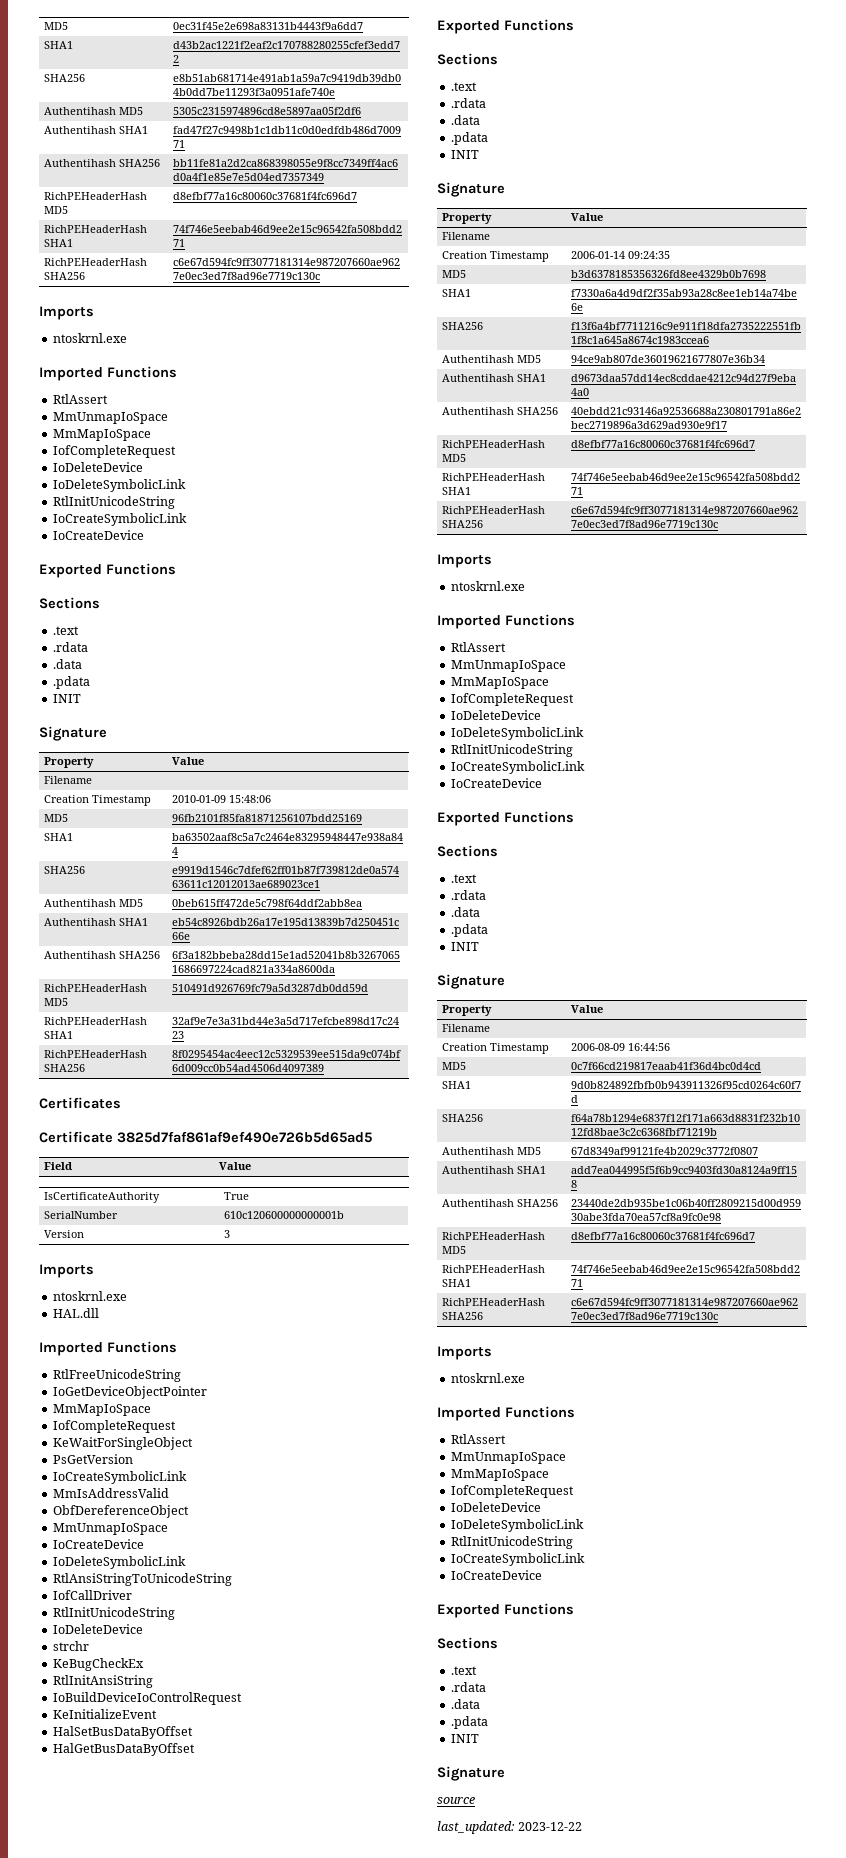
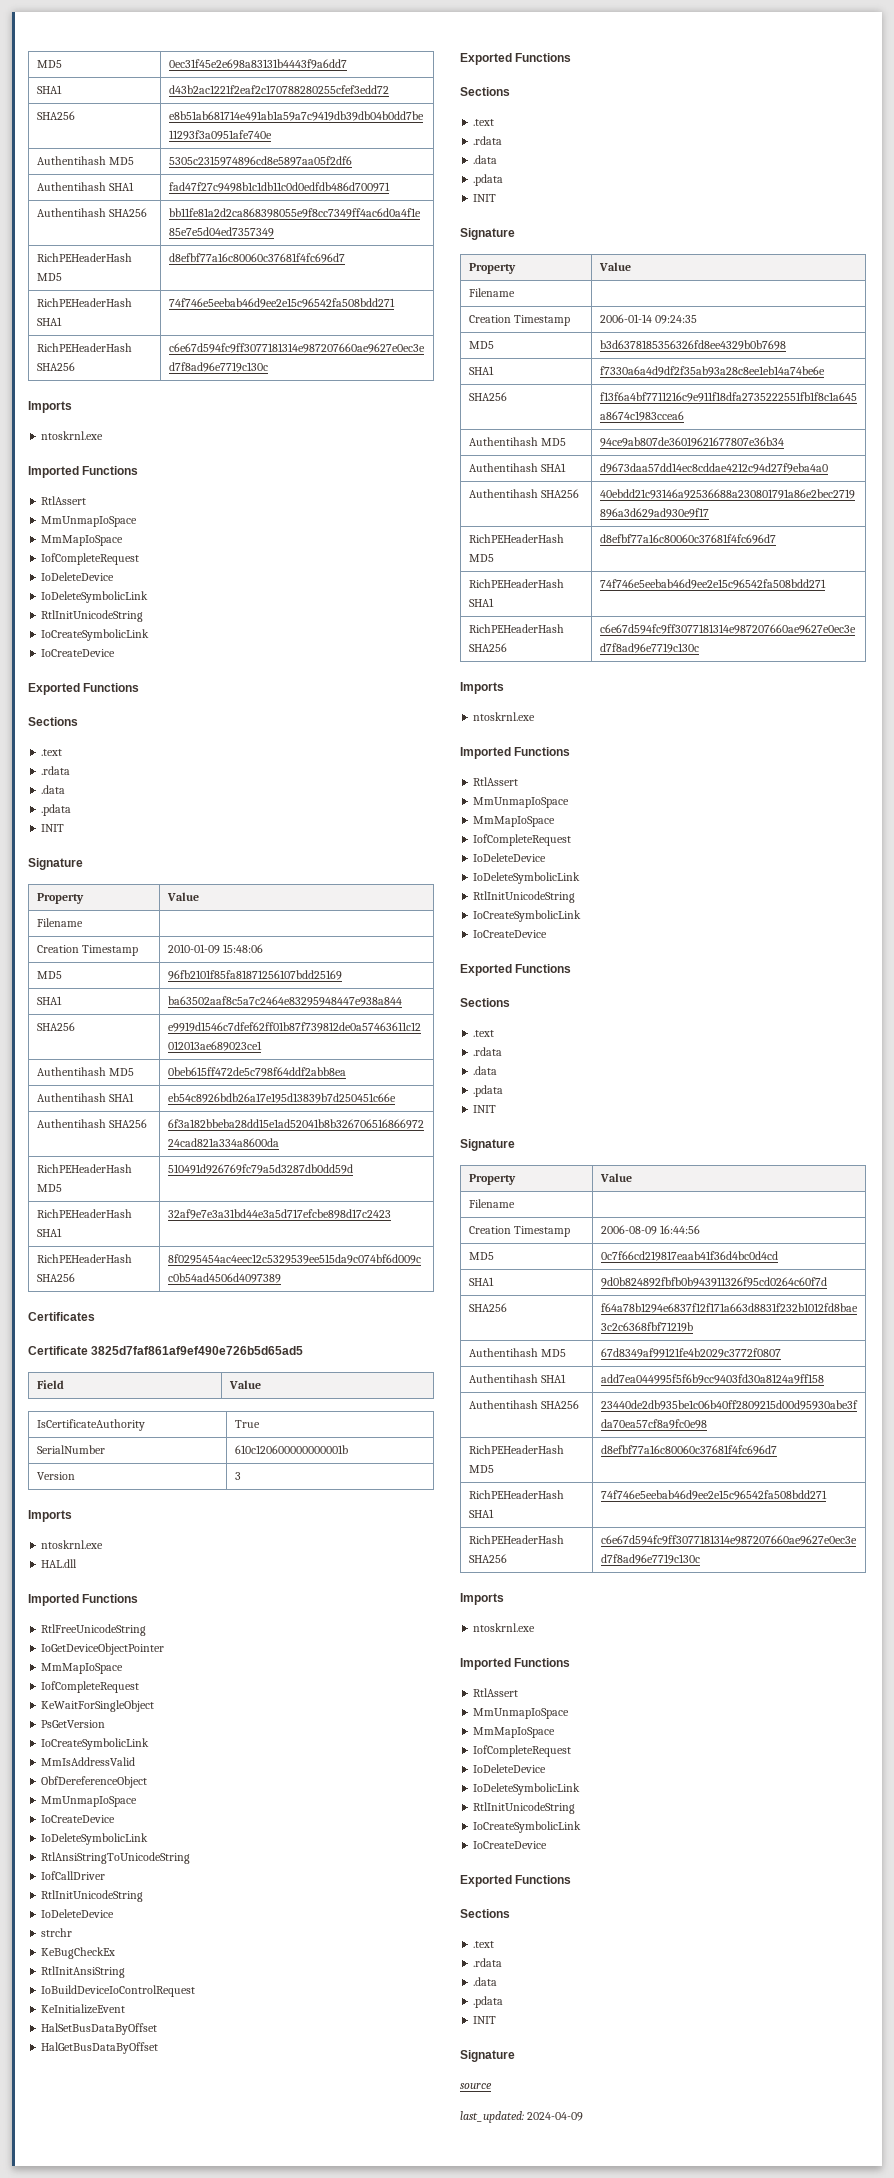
[518,1822,583,1831] 2023-12-22 -> [527,2112,584,2121] 2024-04-09

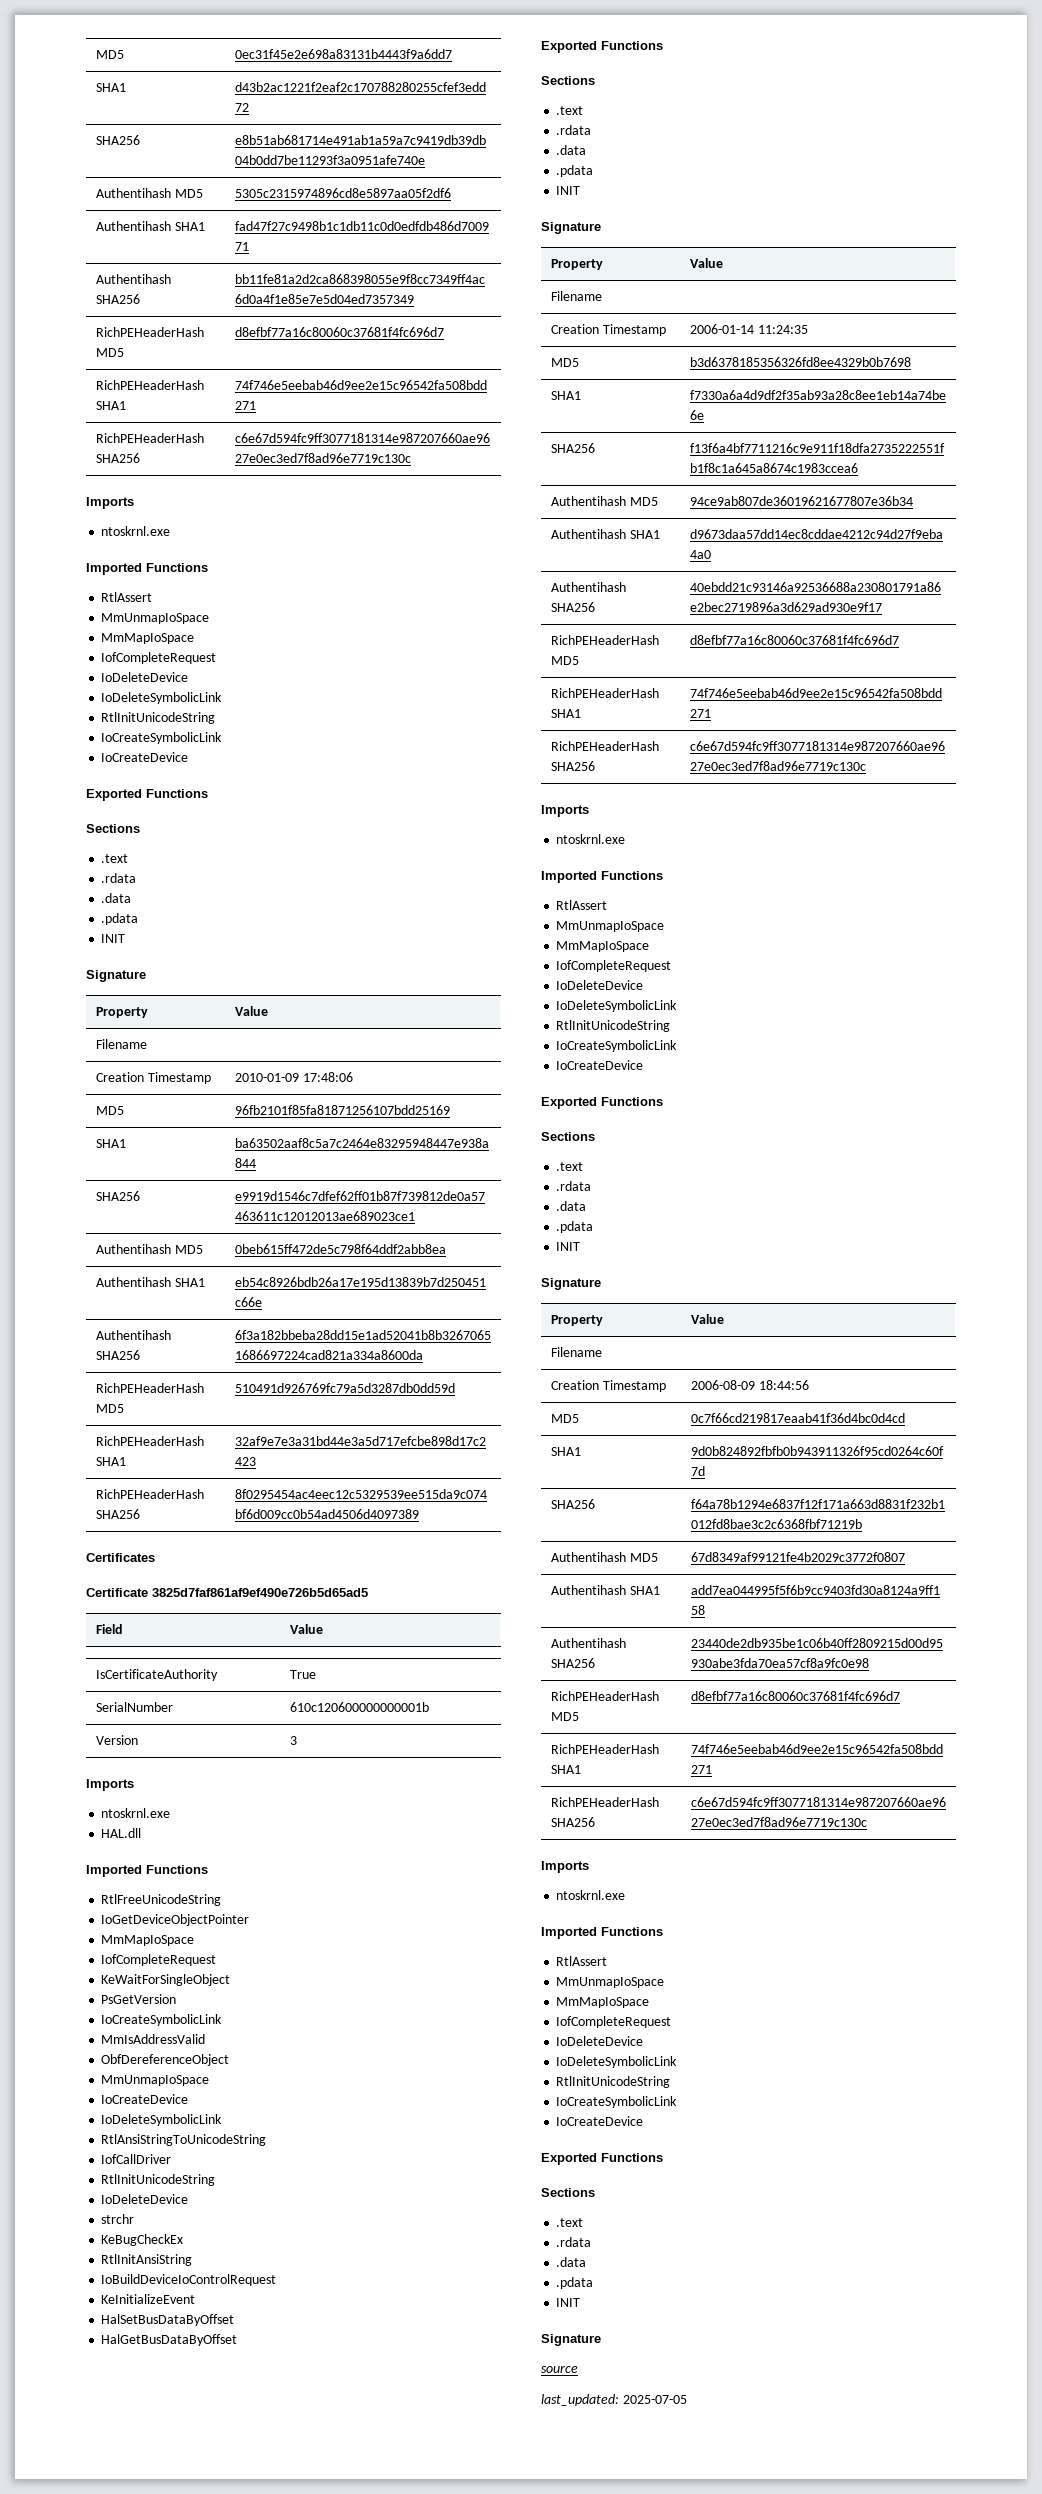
[222,944,263,953] 15:48:06 -> [302,1072,353,1082] 17:48:06
[654,315,697,324] 09:24:35 -> [757,325,808,334] 11:24:35
[659,1225,700,1234] 16:44:56 -> [758,1380,809,1390] 18:44:56
[527,2112,584,2121] 2024-04-09 -> [622,2395,687,2404] 2025-07-05

